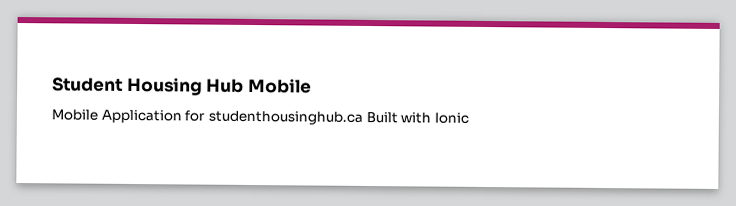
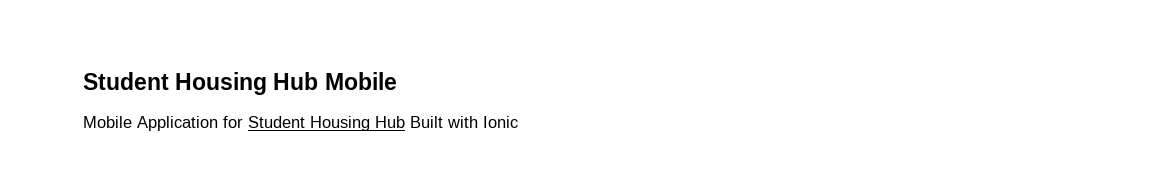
[207,110,363,125] studenthousinghub.ca -> [248,116,405,131] Student Housing Hub

